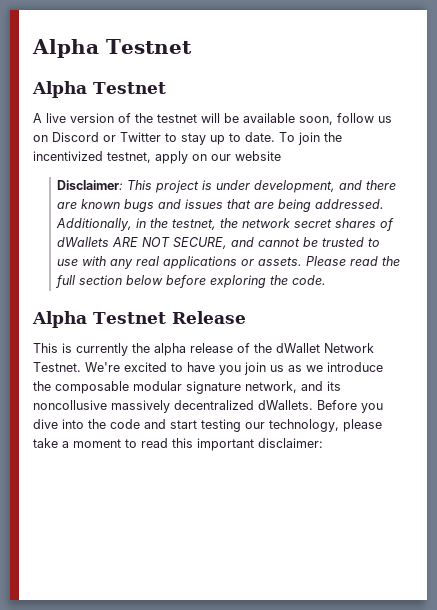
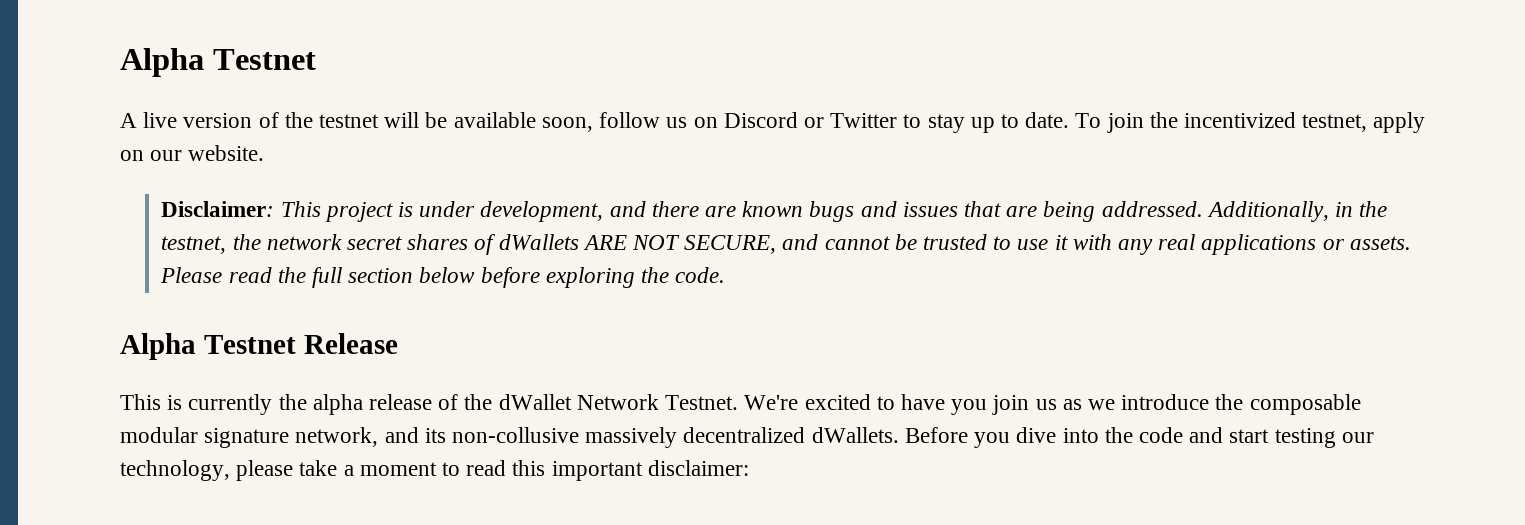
[32,39,192,58] [32,81,166,98] Alpha Testnet // Alpha Testnet -> [120,48,316,77] Alpha Testnet
[235,151,281,161] website -> [188,145,265,161] website.
(79, 262) none -> [1054,235,1068,250] it
[33,400,107,410] noncollusive -> [452,427,580,443] non-collusive

